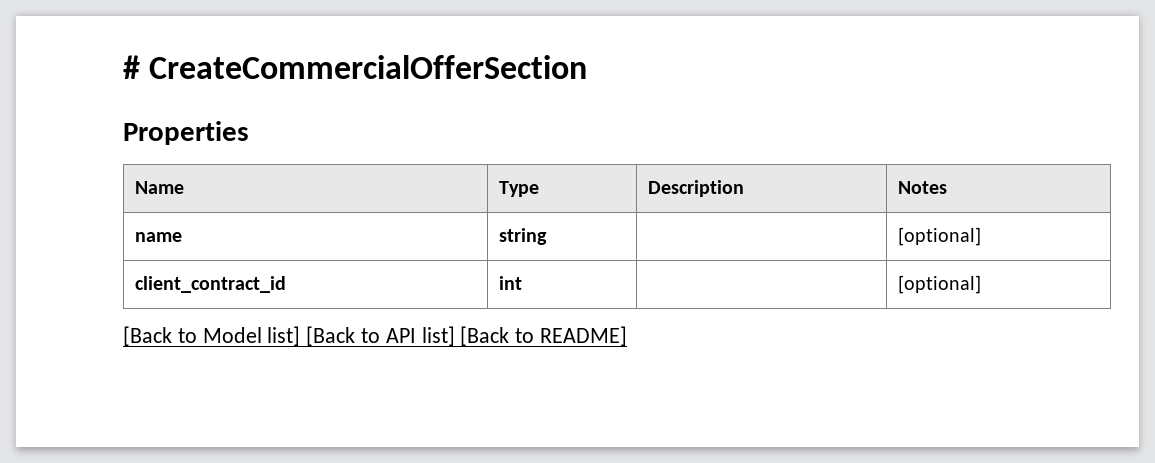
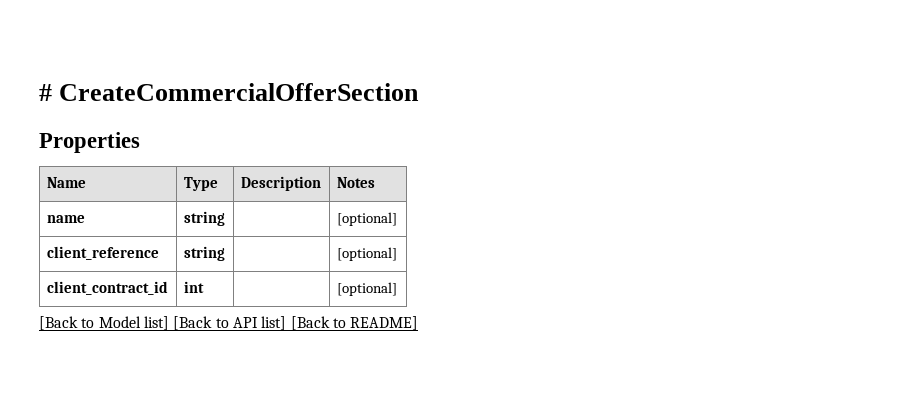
(981, 236) none -> [46,246,159,260] [183,246,225,261] [336,247,397,261] // client_reference | string | | [optional]

